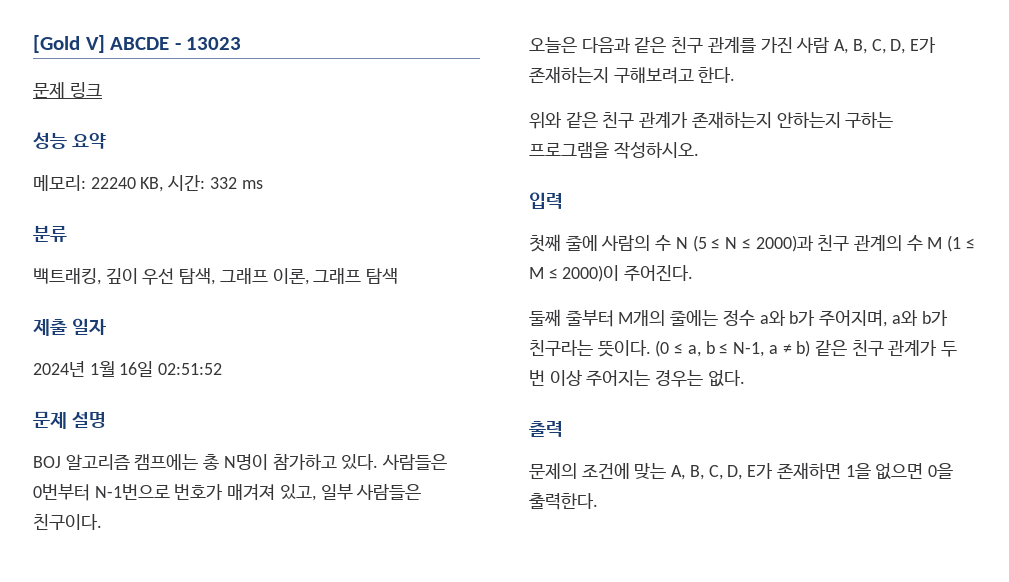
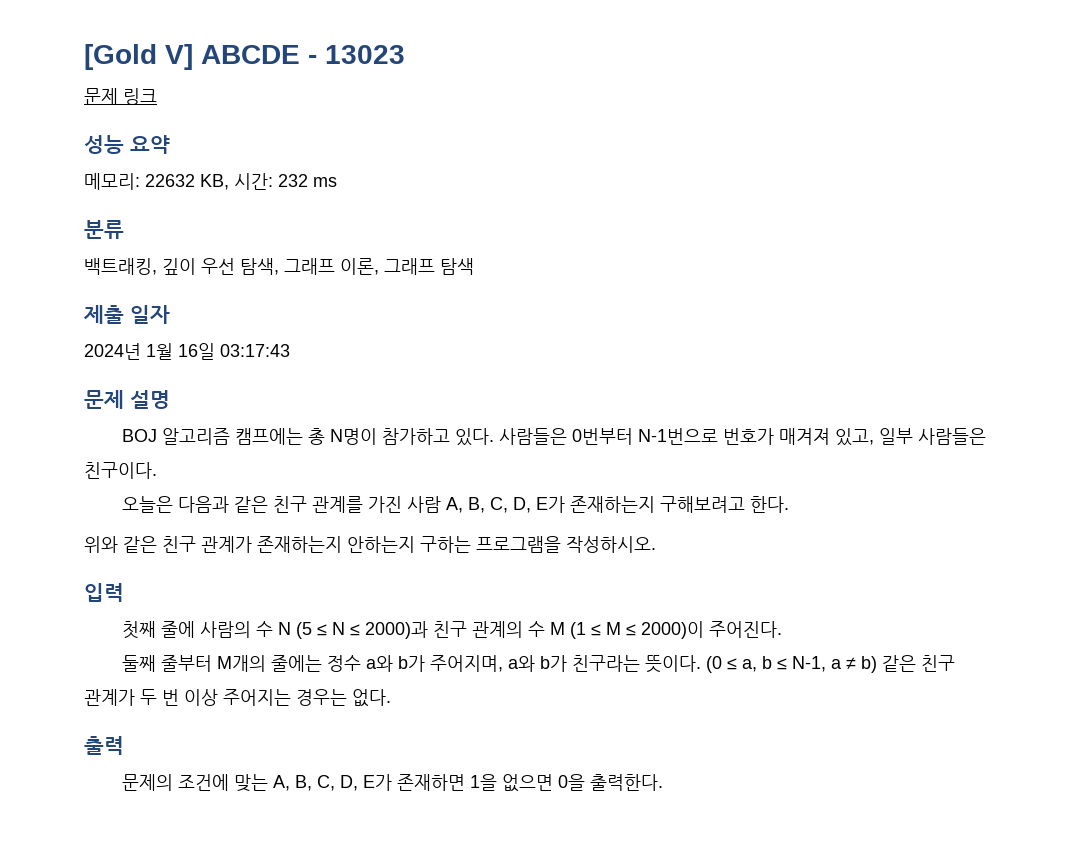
[90,177,136,189] 22240 -> [145,174,195,187] 22632
[209,177,237,189] 332 -> [278,174,308,187] 232
[158,363,223,375] 02:51:52 -> [220,344,290,357] 03:17:43

